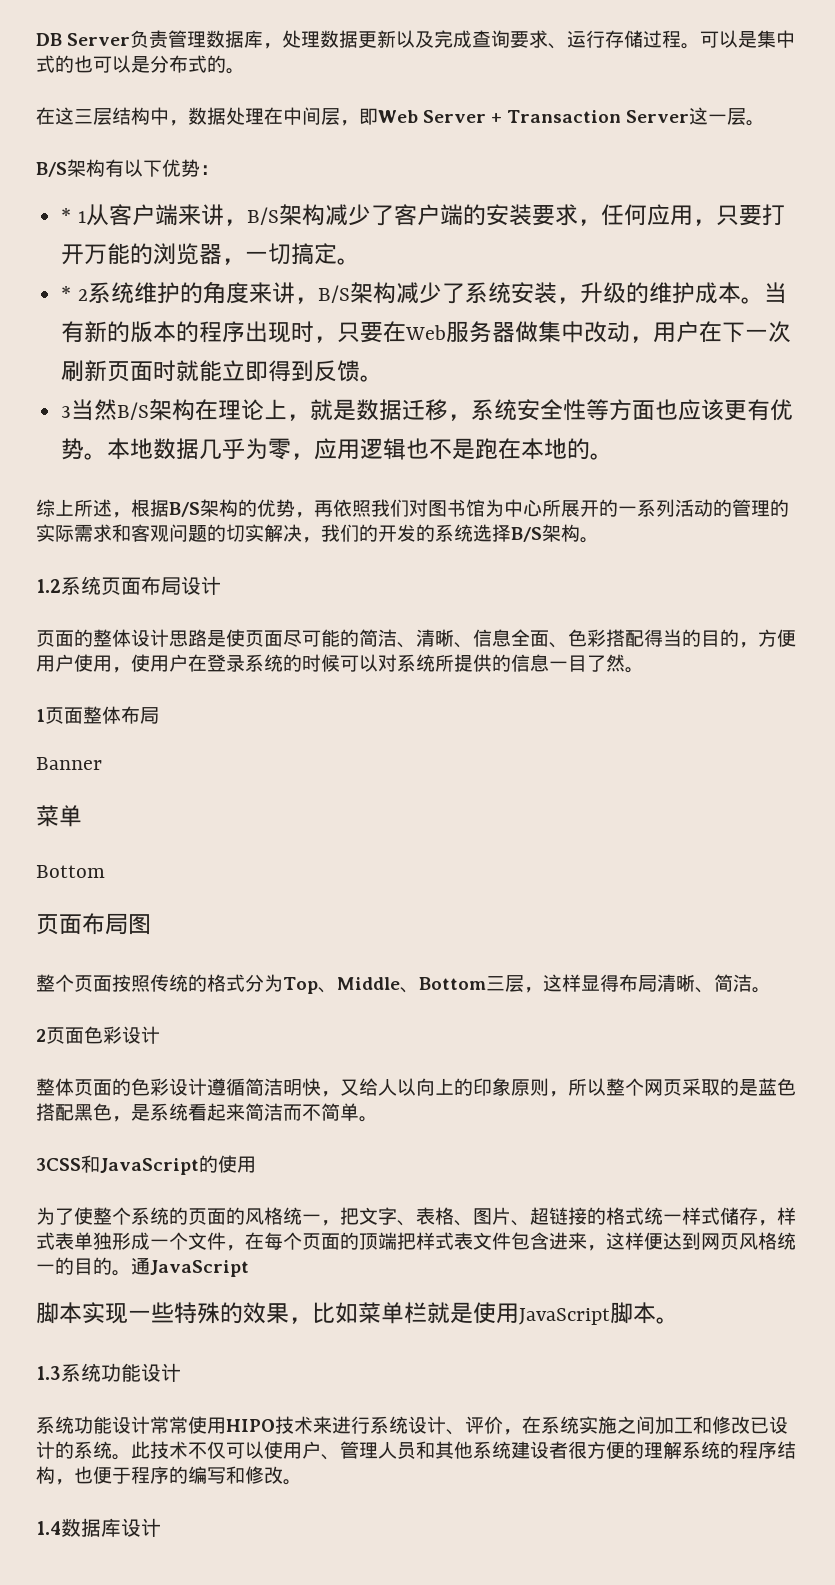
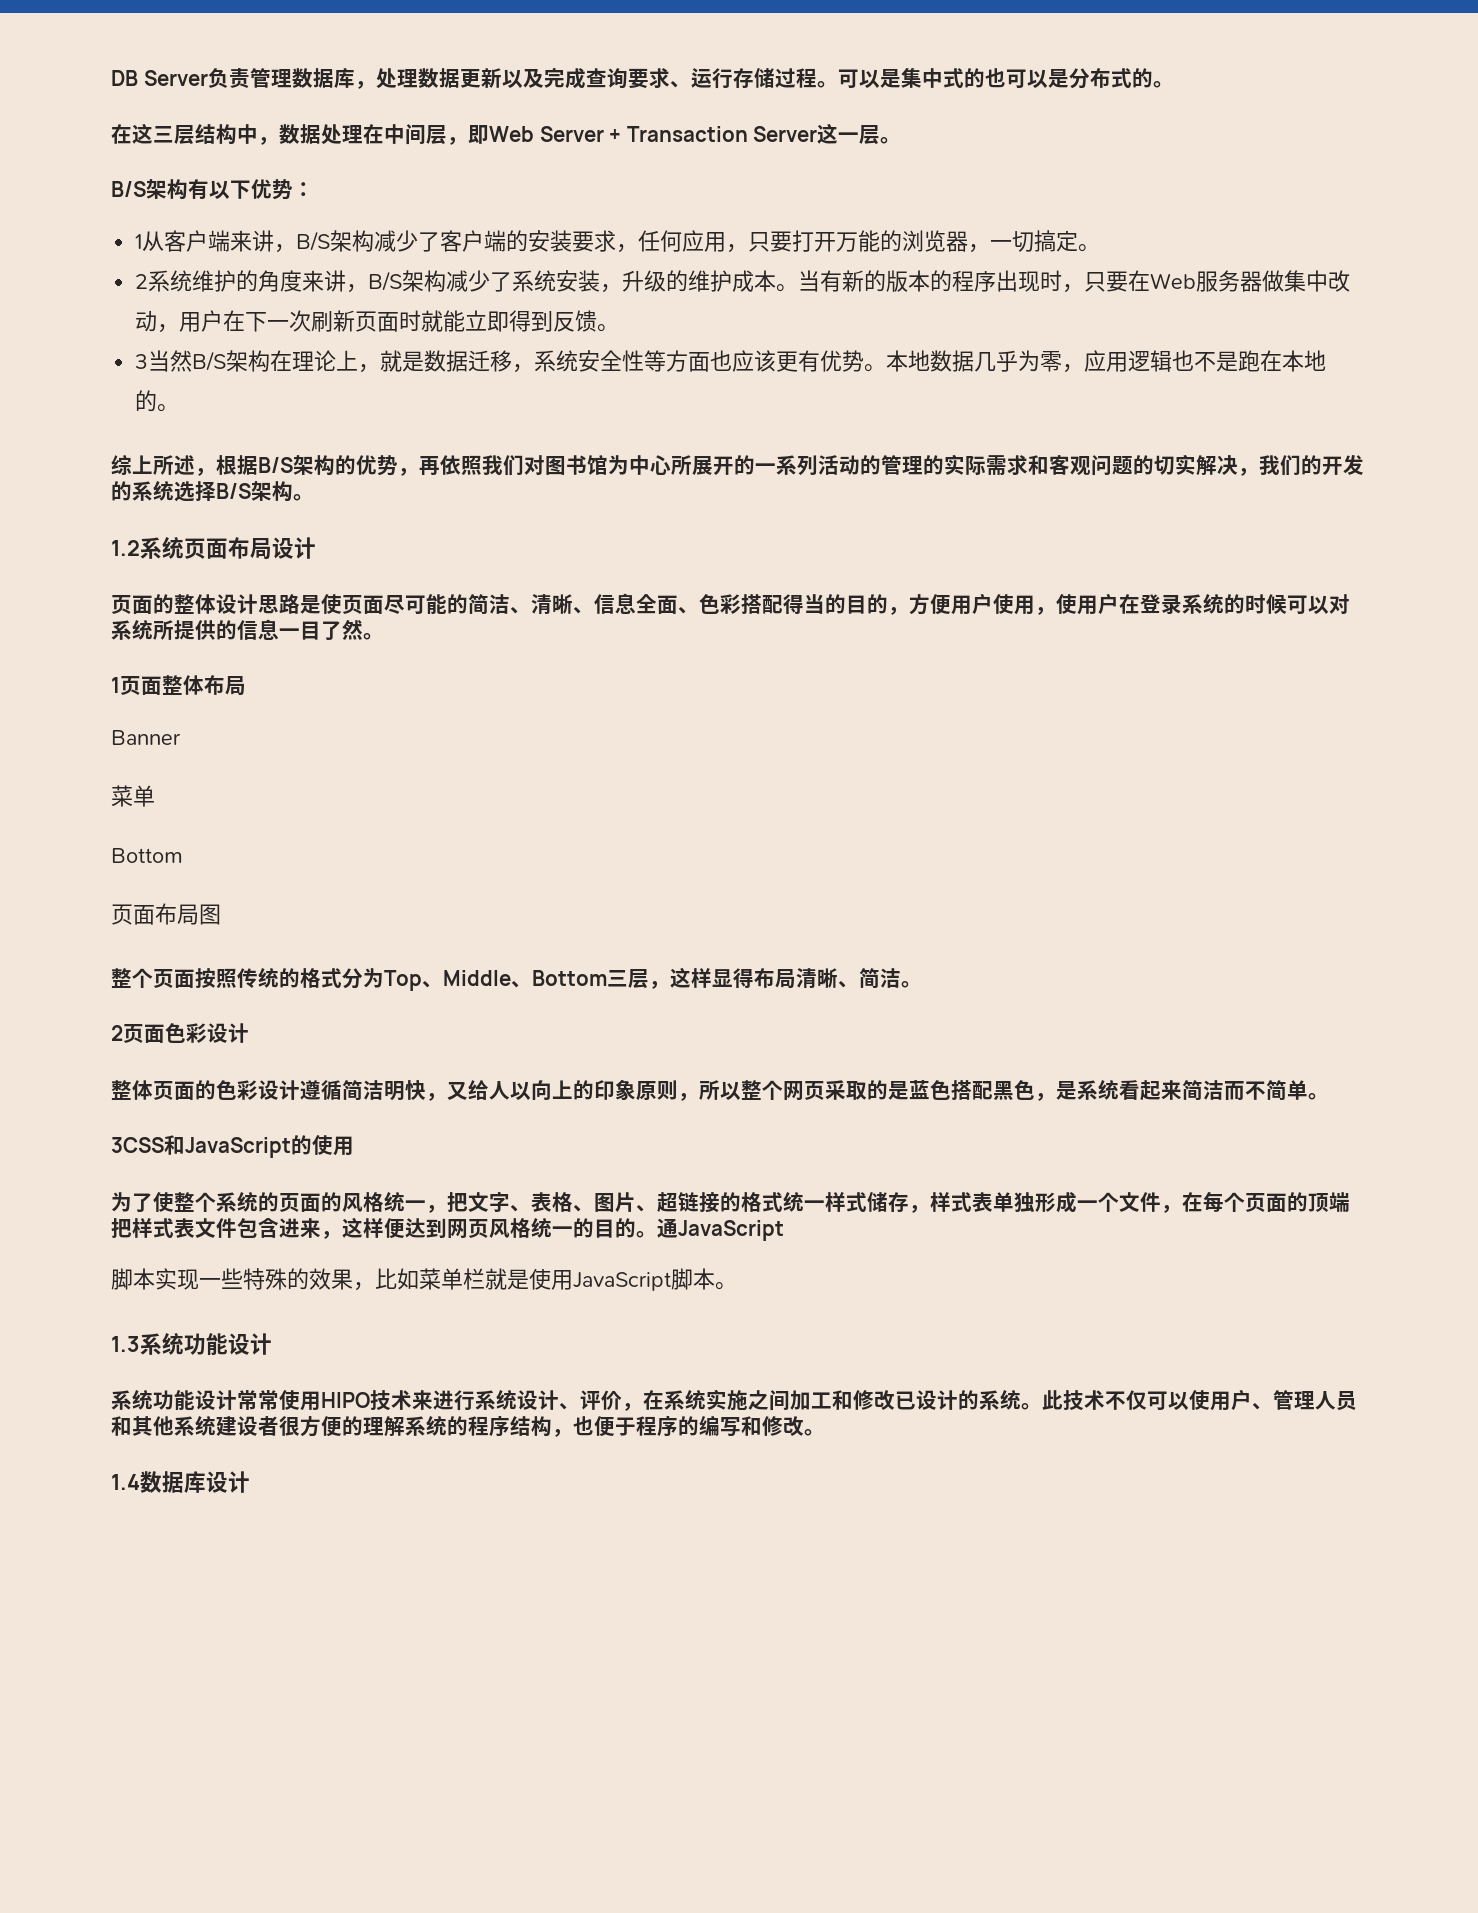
[61,208,72,223] * -> (314, 189) none
[61,286,72,301] * -> (1101, 248) none

